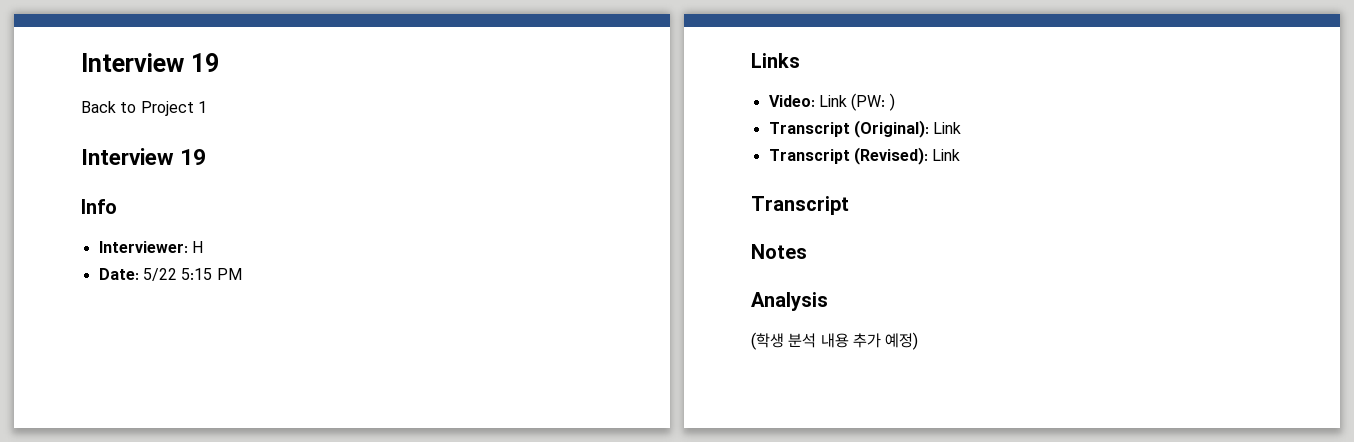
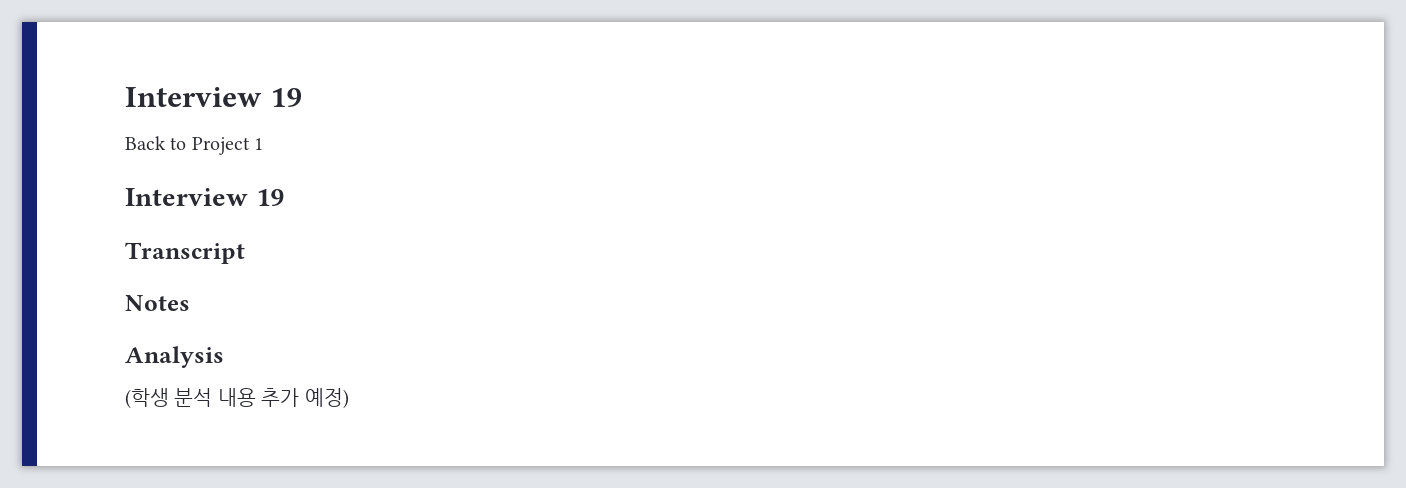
[81,199,117,214] [98,241,203,253] [98,268,242,281] [751,53,800,68] [768,93,895,111] [768,120,962,138] [768,147,961,165] // Info // Interviewer: H // Date: 5/22 5:15 PM // Links // Video: Link (PW: ) // Transcript (Original): Link // Transcript (Revised): Link -> (284, 197) none

